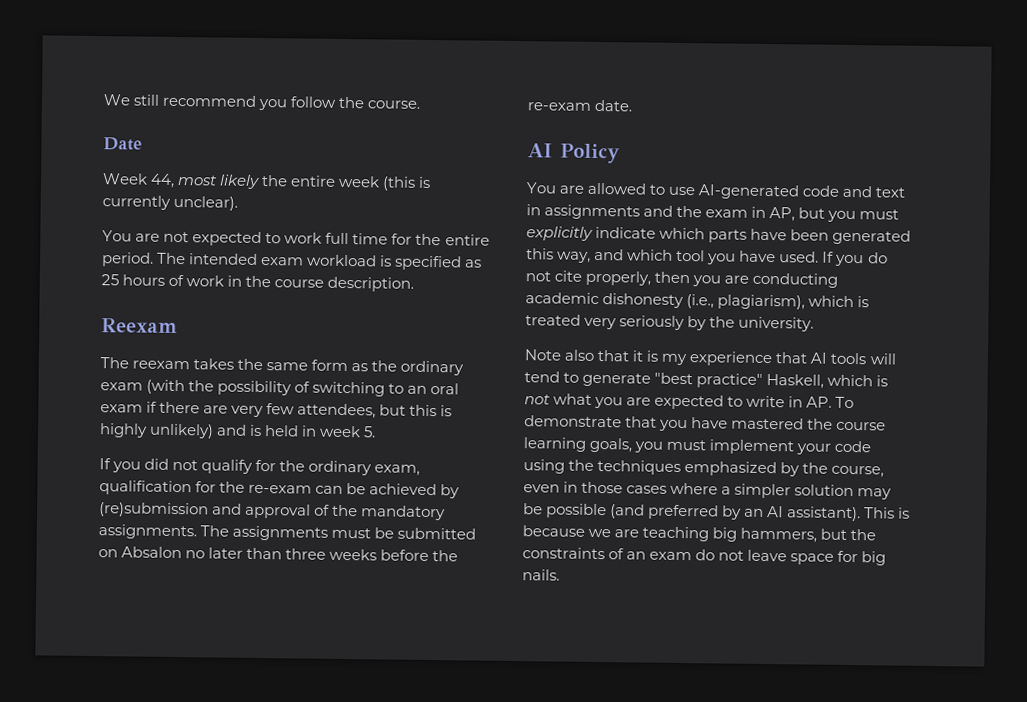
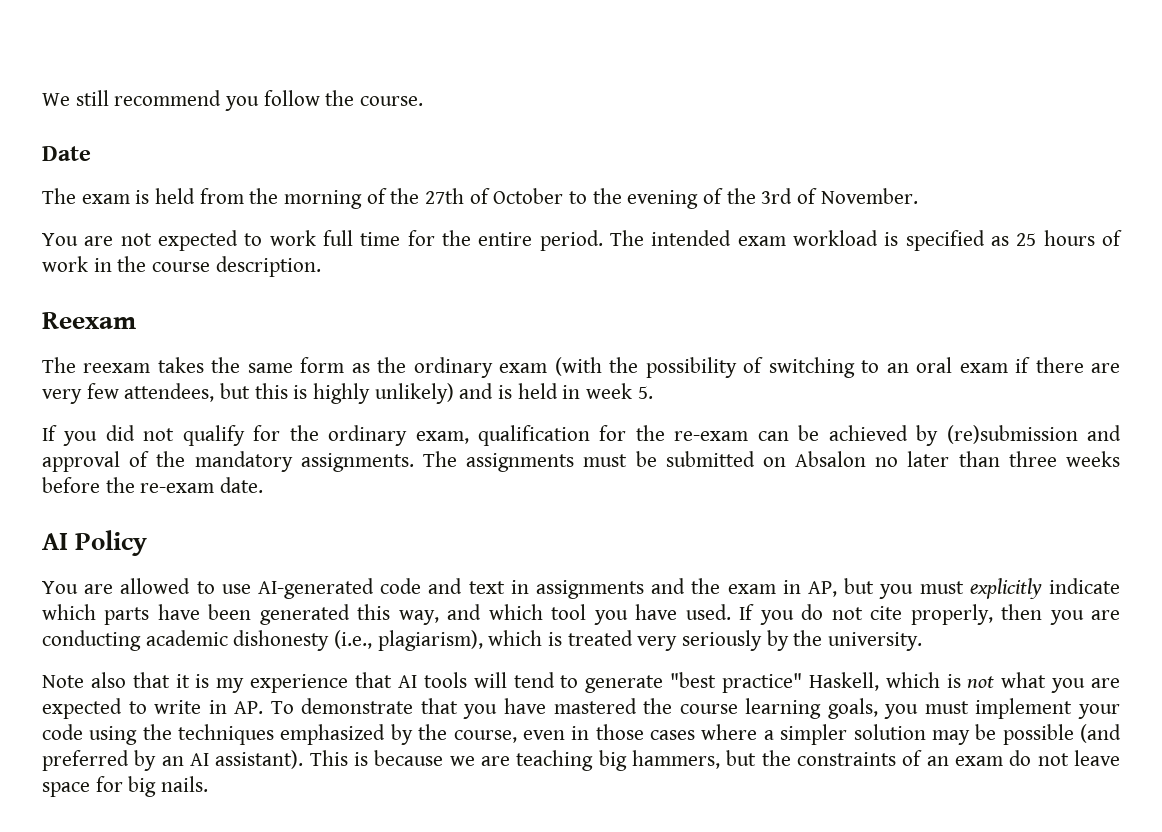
[102,173,432,191] [102,195,239,211] Week 44, most likely the entire week (this is currently unclear). -> [42,188,918,209] The exam is held from the morning of the 27th of October to the evening of the 3rd of November.

